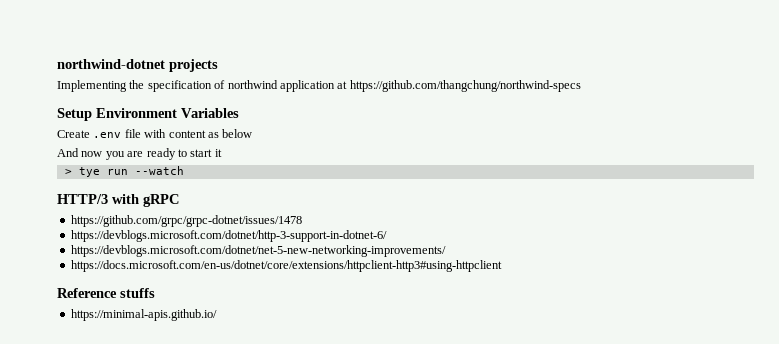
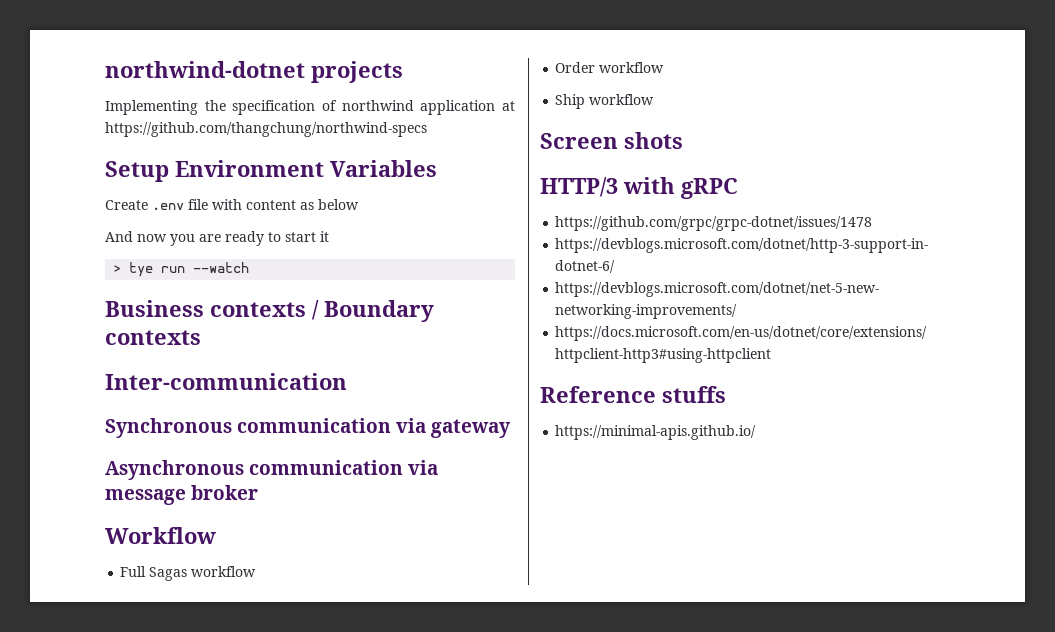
(184, 170) none -> [105,300,434,322] [105,330,201,345] [105,373,347,390] [105,418,511,438] [105,460,439,480] [105,485,259,505] [105,527,216,544] [120,566,257,581] [555,62,665,73] [555,94,655,109] [540,132,683,149] // Business contexts / Boundary contexts // Inter-communication // Synchronous communication via gateway // Asynchronous communication via message broker // Workflow // Full Sagas workflow // Order workflow // Ship workflow // Screen shots

